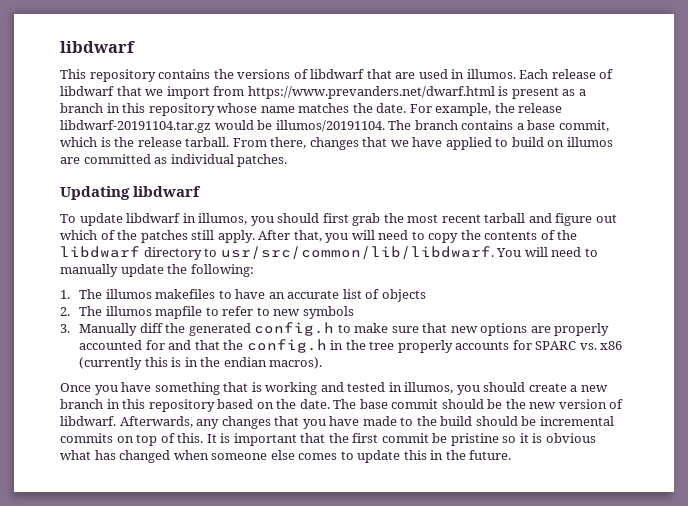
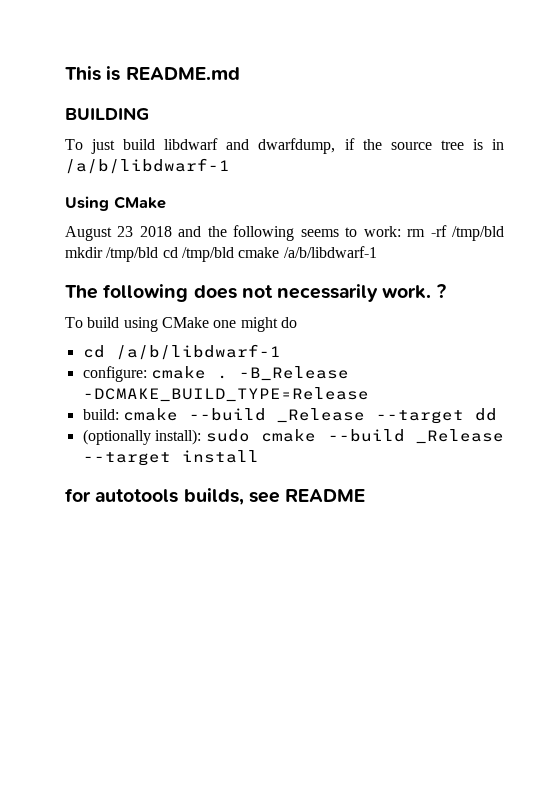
[60,41,135,53] [60,69,614,82] [60,86,586,99] [60,103,563,116] [60,120,609,133] [60,137,613,150] [60,154,288,167] [60,186,202,200] [60,213,617,226] [60,230,578,243] [60,246,598,260] [60,264,254,277] [60,289,426,302] [60,306,354,319] [60,322,610,336] [79,339,623,353] [79,357,323,370] [60,382,608,395] [60,399,624,412] [60,416,614,429] [60,433,596,446] [60,450,512,463] libdwarf // This repository contains the versions of libdwarf that are used in illumos. Each release of libdwarf that we import from https://www.prevanders.net/dwarf.html is present as a branch in this repository whose name matches the date. For example, the release libdwarf-20191104.tar.gz would be illumos/20191104. The branch contains a base commit, which is the release tarball. From there, changes that we have applied to build on illumos are committed as individual patches. // Updating libdwarf // To update libdwarf in illumos, you should first grab the most recent tarball and figure out which of the patches still apply. After that, you will need to copy the contents of the libdwarf directory to usr/src/common/lib/libdwarf. You will need to manually update the following: // 1. The illumos makefiles to have an accurate list of objects // 2. The illumos mapfile to refer to new symbols // 3. Manually diff the generated config.h to make sure that new options are properly accounted for and that the config.h in the tree properly accounts for SPARC vs. x86 (currently this is in the endian macros). // Once you have something that is working and tested in illumos, you should create a new branch in this repository based on the date. The base commit should be the new version of libdwarf. Afterwards, any changes that you have made to the build should be incremental commits on top of this. It is important that the first commit be pristine so it is obvious what has changed when someone else comes to update this in the future. -> [65,66,240,81] [65,107,149,120] [65,138,505,154] [65,158,230,174] [65,196,166,211] [65,225,504,241] [65,246,377,262] [65,284,446,302] [65,317,297,332] [82,344,281,360] [82,366,349,382] [82,387,369,402] [82,408,497,424] [82,429,504,445] [82,450,259,466] [65,488,366,505] This is README.md // BUILDING // To just build libdwarf and dwarfdump, if the source tree is in /a/b/libdwarf-1 // Using CMake // August 23 2018 and the following seems to work: rm -rf /tmp/bld mkdir /tmp/bld cd /tmp/bld cmake /a/b/libdwarf-1 // The following does not necessarily work. ? // To build using CMake one might do // cd /a/b/libdwarf-1 // configure: cmake . -B_Release -DCMAKE_BUILD_TYPE=Release // build: cmake --build _Release --target dd // (optionally install): sudo cmake --build _Release --target install // for autotools builds, see README

